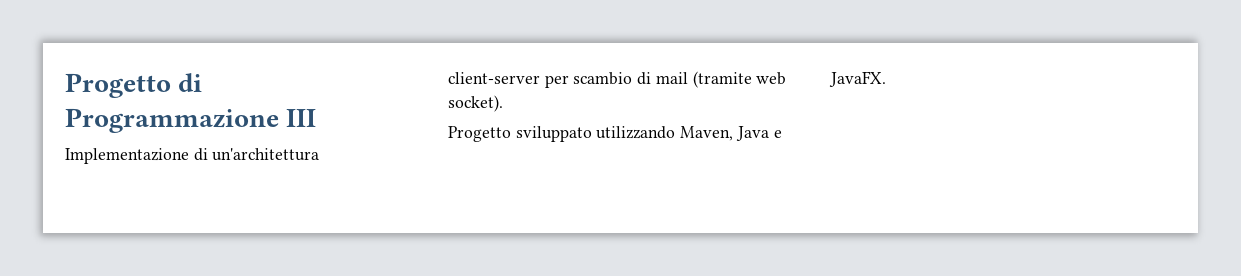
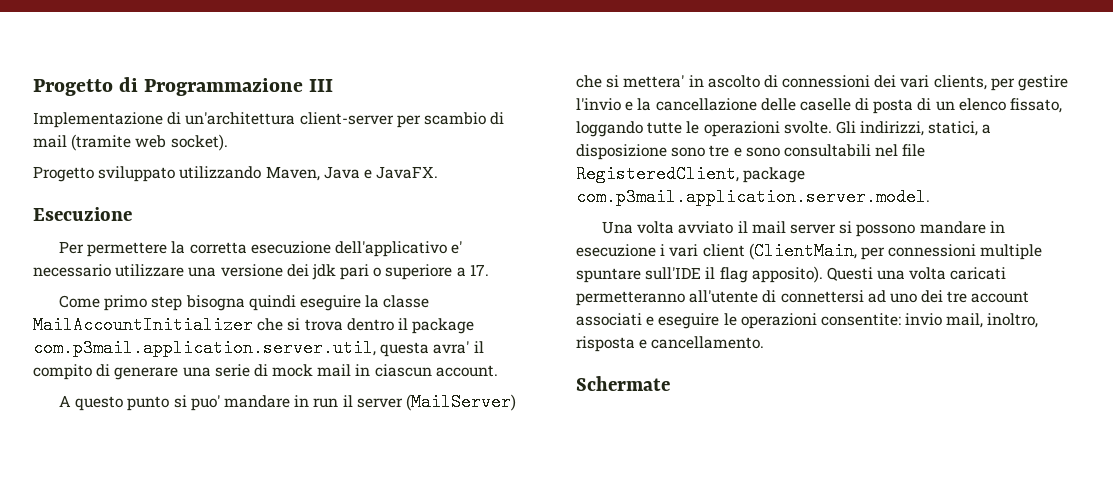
(886, 79) none -> [33,207,132,221] [59,241,463,257] [33,264,489,280] [59,295,430,311] [33,316,475,334] [33,339,484,357] [33,364,498,380] [59,393,516,411] [576,75,1069,91] [576,98,1063,114] [576,121,992,137] [576,144,926,160] [576,165,806,183] [576,188,930,206] [602,221,1005,237] [576,242,1043,260] [576,266,1007,283] [576,290,1030,306] [576,313,1039,329] [576,336,765,352] [576,376,670,391] // Esecuzione // Per permettere la corretta esecuzione dell'applicativo e' necessario utilizzare una versione dei jdk pari o superiore a 17. // Come primo step bisogna quindi eseguire la classe MailAccountInitializer che si trova dentro il package com.p3mail.application.server.util, questa avra' il compito di generare una serie di mock mail in ciascun account. // A questo punto si puo' mandare in run il server (MailServer) che si mettera' in ascolto di connessioni dei vari clients, per gestire l'invio e la cancellazione delle caselle di posta di un elenco fissato, loggando tutte le operazioni svolte. Gli indirizzi, statici, a disposizione sono tre e sono consultabili nel file RegisteredClient, package com.p3mail.application.server.model. // Una volta avviato il mail server si possono mandare in esecuzione i vari client (ClientMain, per connessioni multiple spuntare sull'IDE il flag apposito). Questi una volta caricati permetteranno all'utente di connettersi ad uno dei tre account associati e eseguire le operazioni consentite: invio mail, inoltro, risposta e cancellamento. // Schermate

